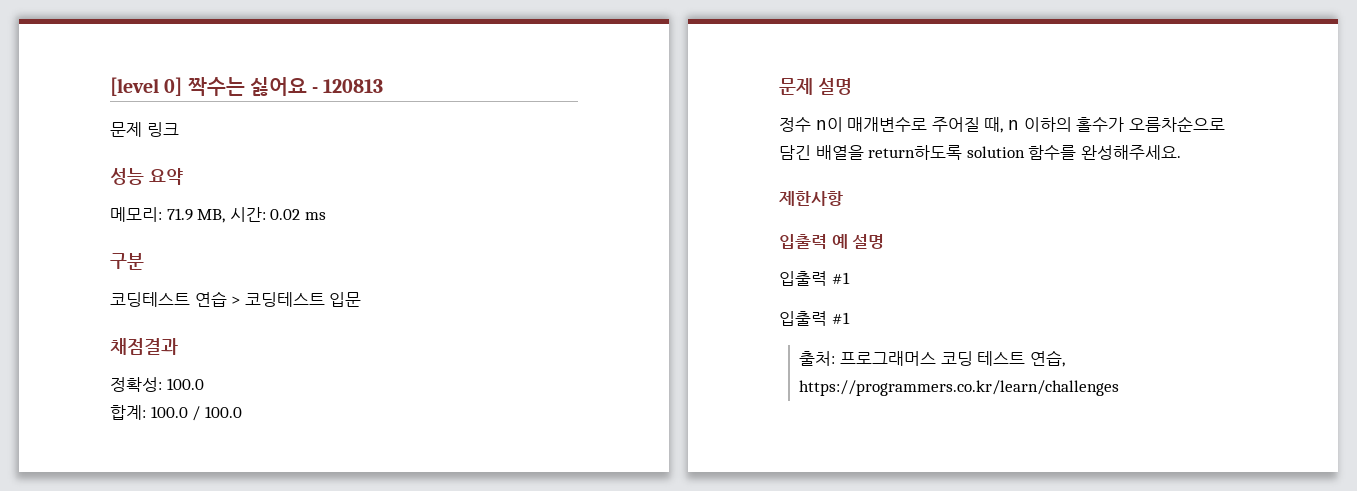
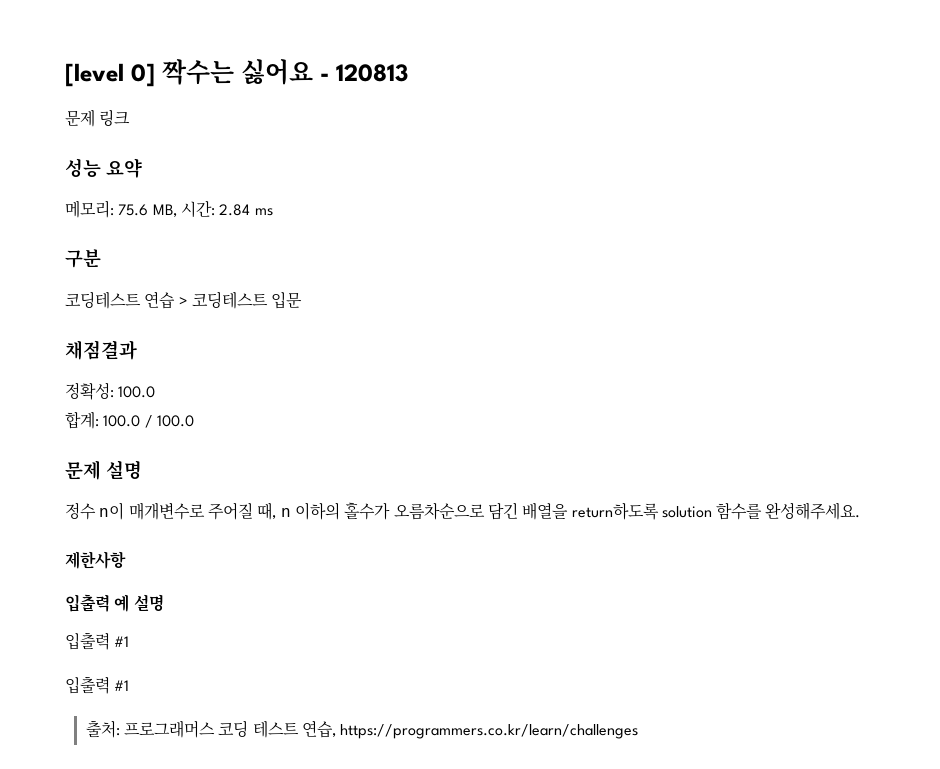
[166,208,193,221] 71.9 -> [118,204,149,216] 75.6
[270,209,301,220] 0.02 -> [219,204,251,216] 2.84

